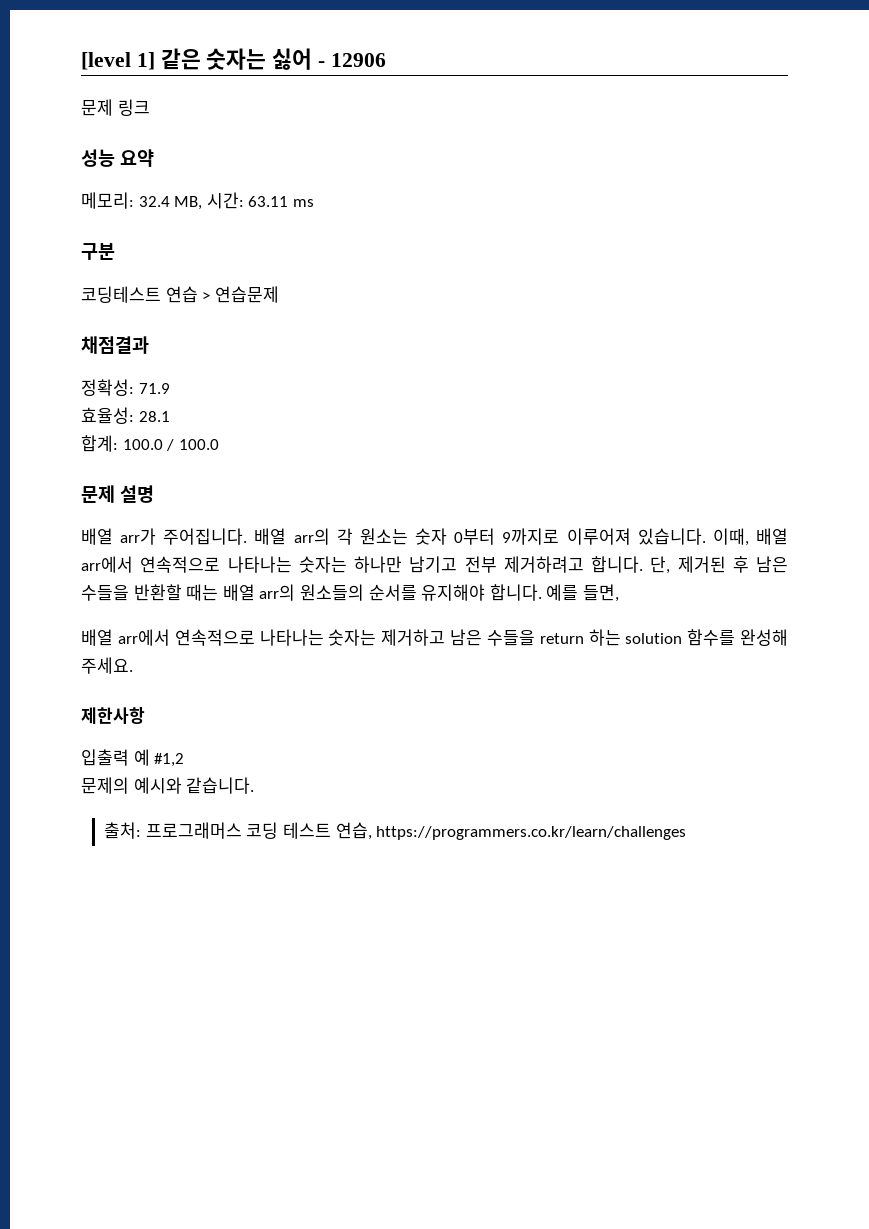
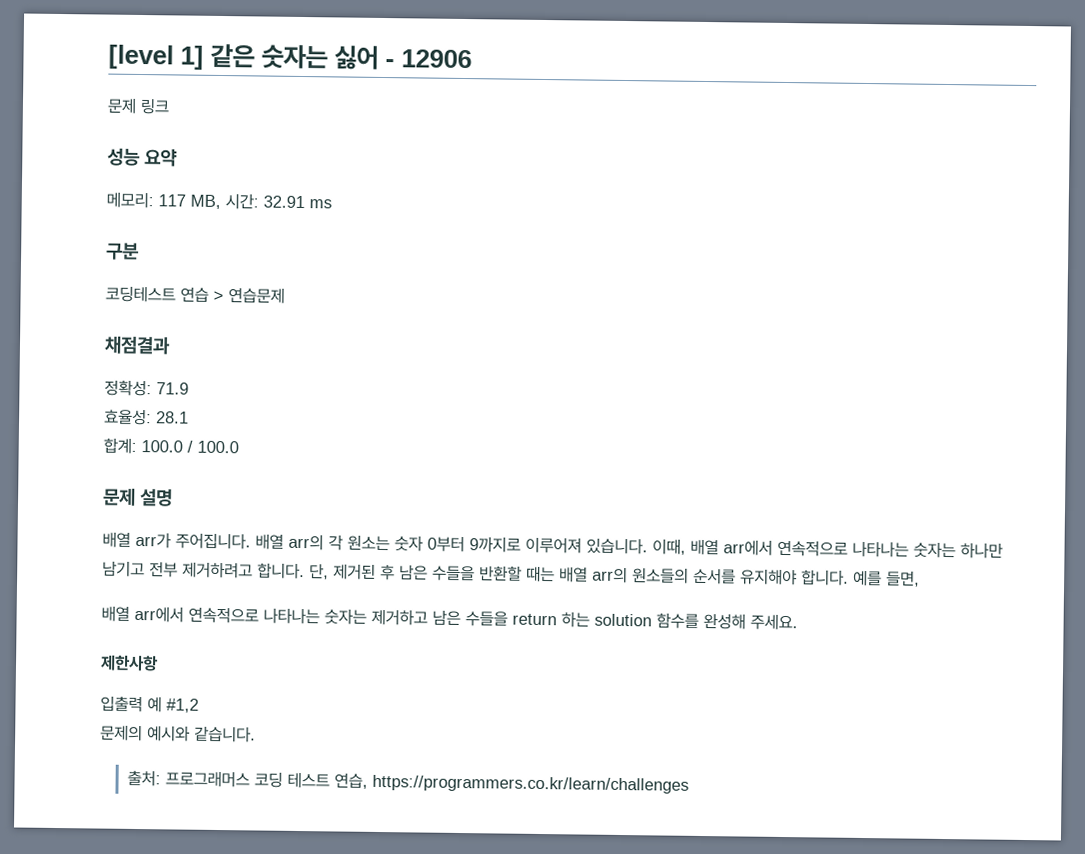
[138,196,170,207] 32.4 -> [158,194,186,207] 117
[248,196,289,207] 63.11 -> [263,195,305,209] 32.91

